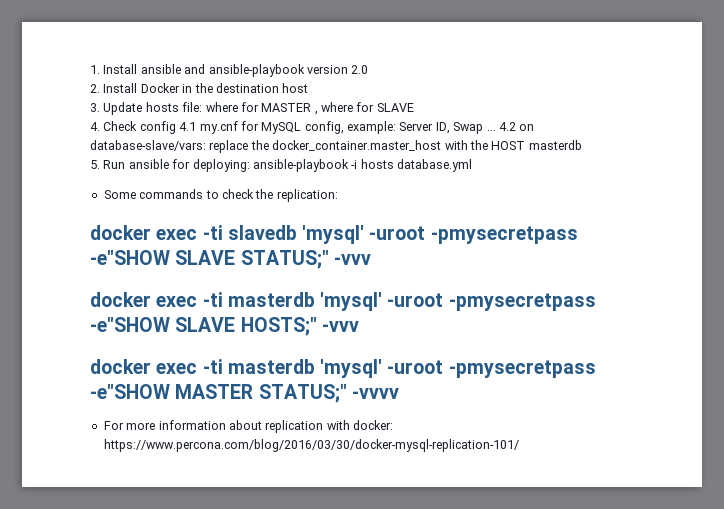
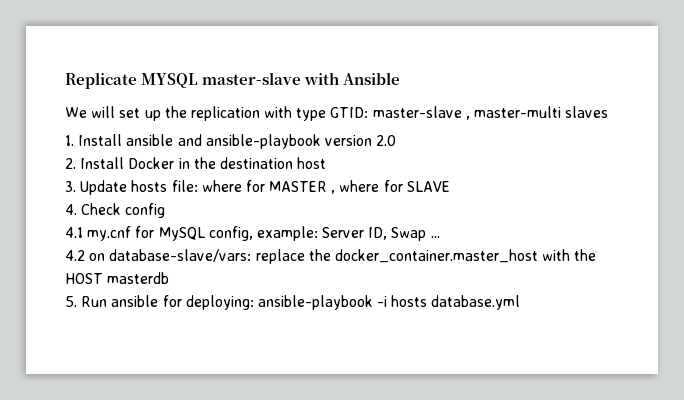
(90, 69) none -> [65,72,401,89] [65,106,609,121] Replicate MYSQL master-slave with Ansible // We will set up the replication with type GTID: master-slave , master-multi slaves //
(176, 127) none -> (166, 210) //
(496, 130) none -> (440, 237) //
[103,189,338,202] [90,225,578,244] [90,250,371,269] [90,292,596,311] [90,317,359,336] [90,359,596,378] [90,384,399,403] [103,420,393,433] [103,439,519,452] // Some commands to check the replication: // docker exec -ti slavedb 'mysql' -uroot -pmysecretpass -e"SHOW SLAVE STATUS;" -vvv // docker exec -ti masterdb 'mysql' -uroot -pmysecretpass -e"SHOW SLAVE HOSTS;" -vvv // docker exec -ti masterdb 'mysql' -uroot -pmysecretpass -e"SHOW MASTER STATUS;" -vvvv // For more information about replication with docker: https://www.percona.com/blog/2016/03/30/docker-mysql-replication-101/ -> (521, 302) none

